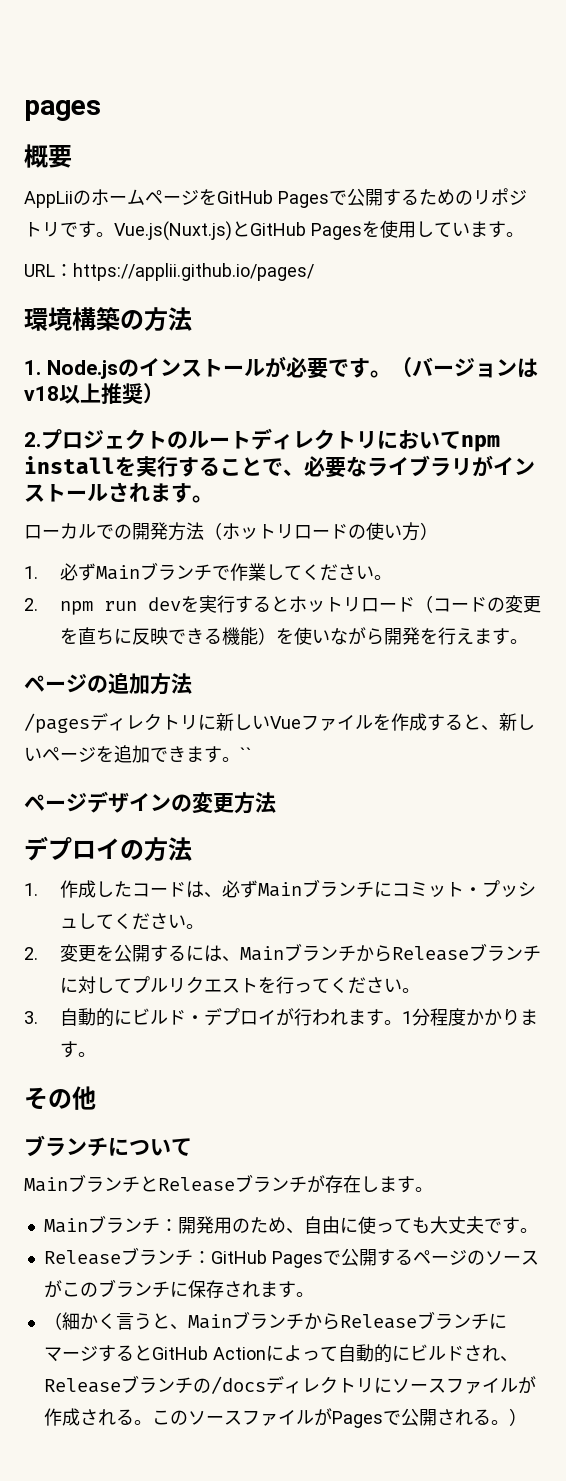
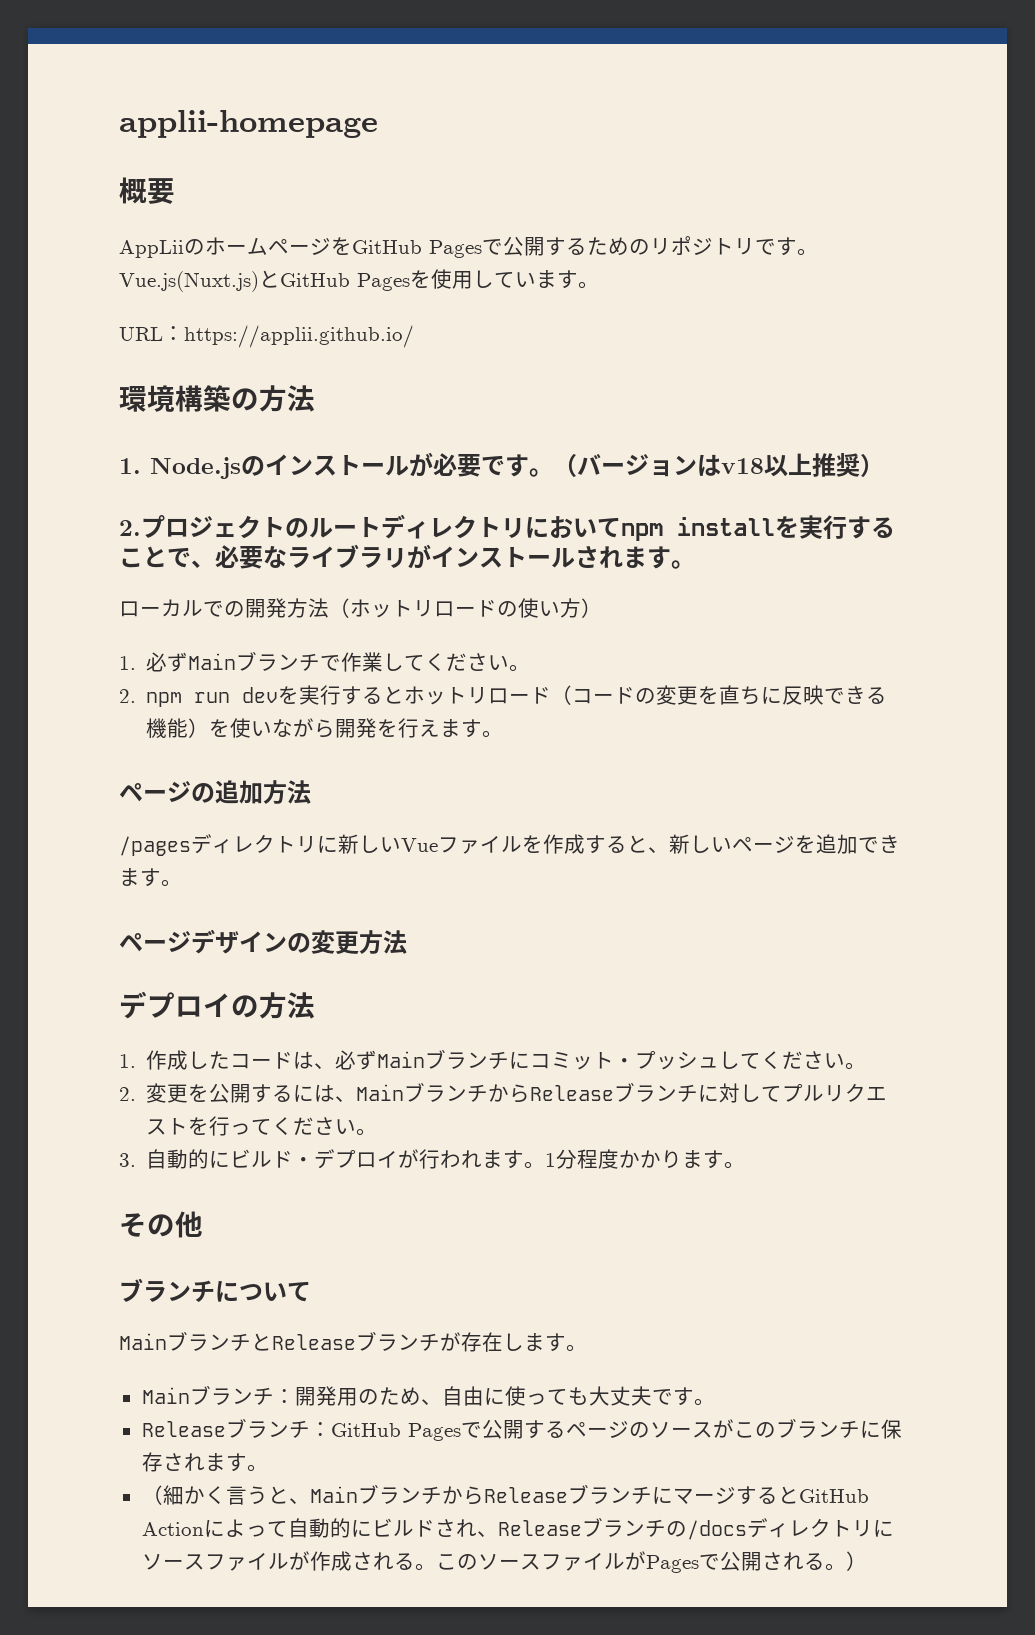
[24,100,101,121] pages -> [119,110,378,138] applii-homepage
[73,263,314,281] https://applii.github.io/pages/ -> [184,325,414,348] https://applii.github.io/
[240,747,252,761] `` -> (182, 883) none

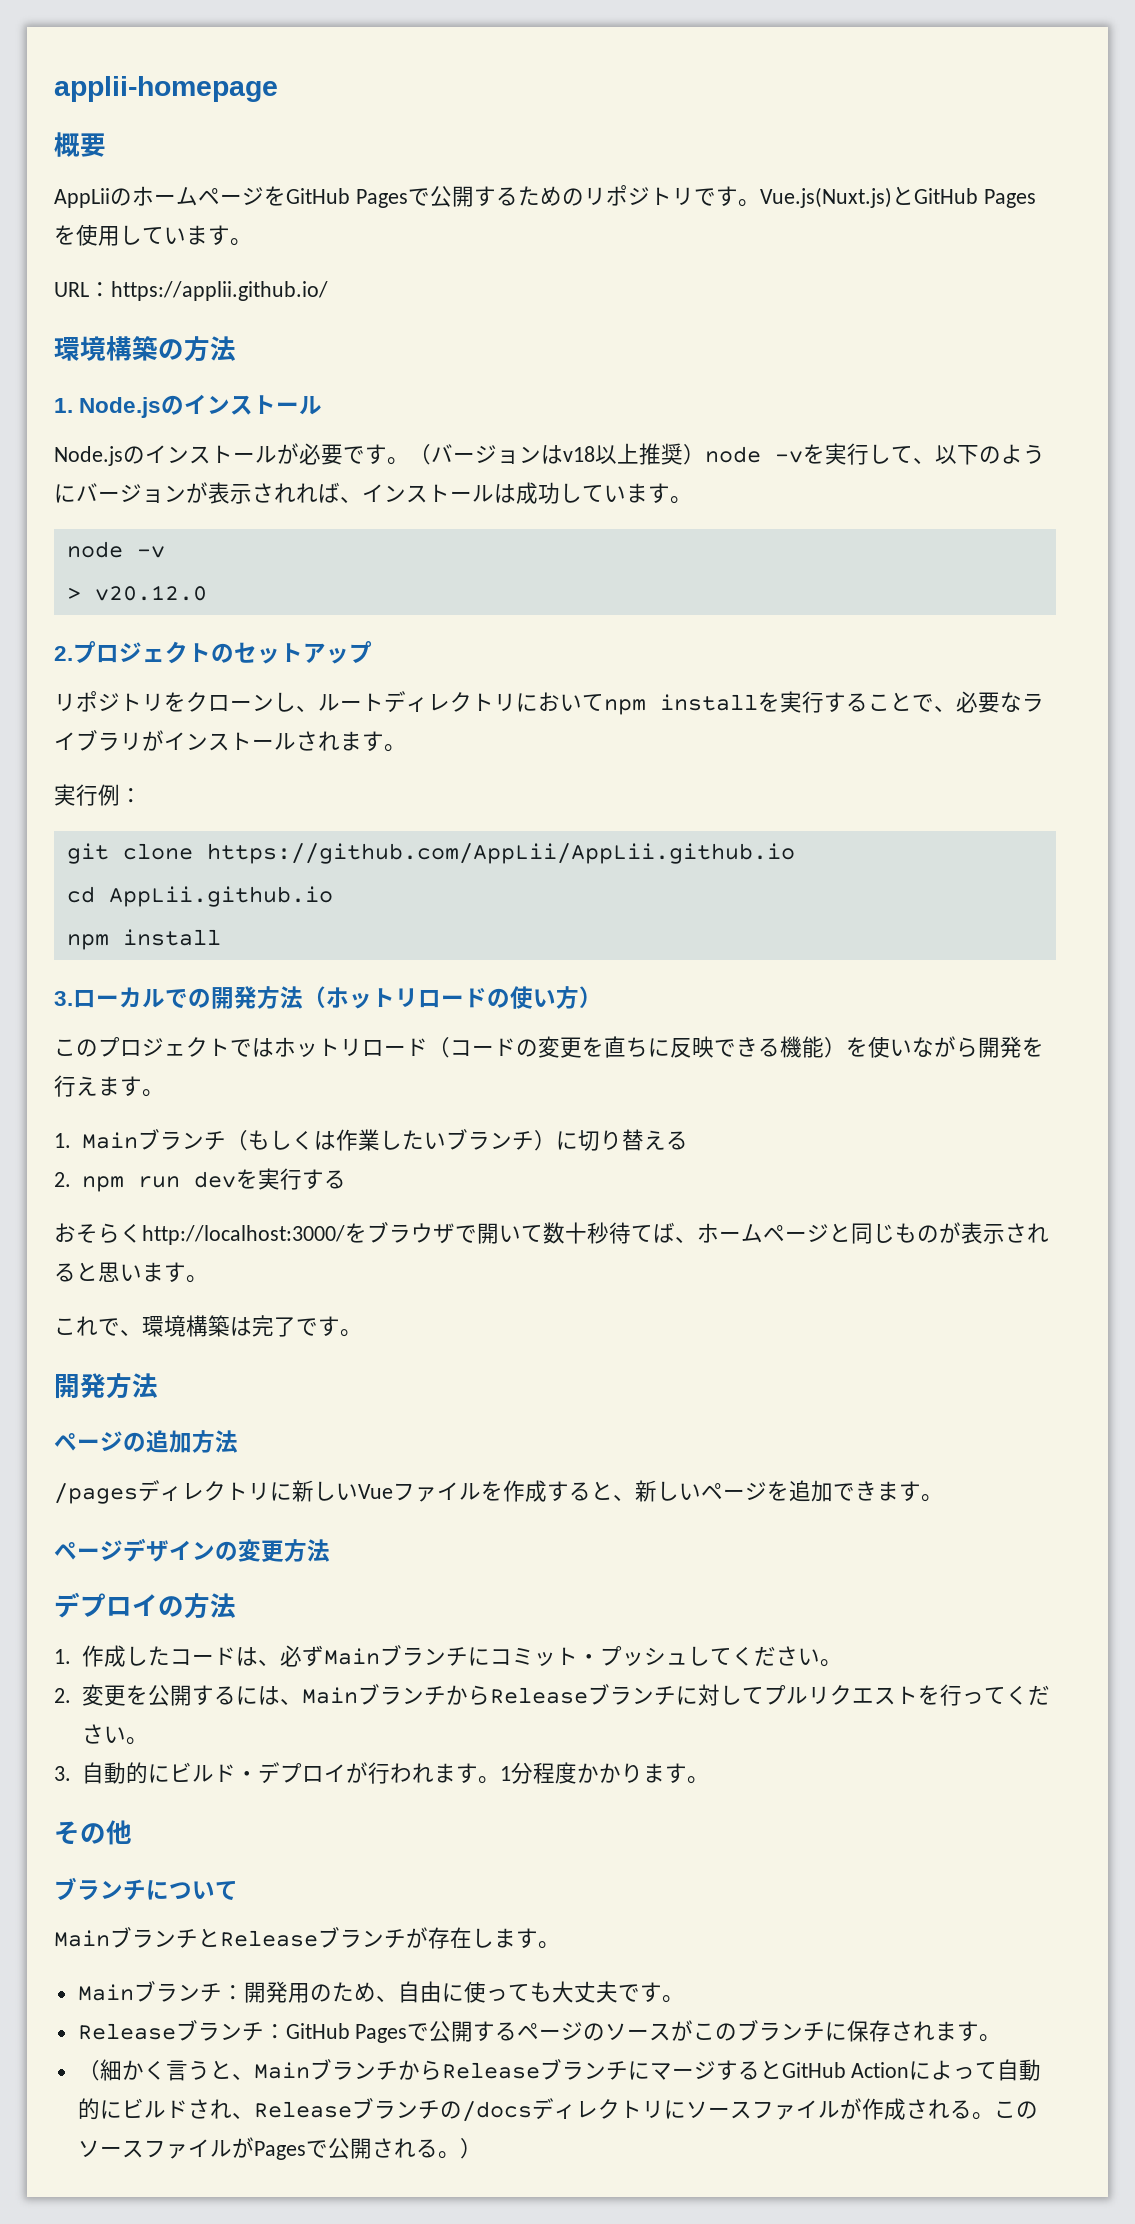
(409, 466) none -> [54,445,277,466] // Node.jsのインストール
(884, 465) none -> [705,443,1045,465] [54,482,692,504] [66,541,165,558] [66,585,207,601] node -vを実行して、以下のようにバージョンが表示されれば、インストールは成功しています。 // node -v // > v20.12.0
(309, 528) none -> [234,641,372,664] [54,691,318,712] セットアップ // リポジトリをクローンし、
(695, 564) none -> [54,784,142,806] [66,843,795,864] [66,886,333,907] [66,929,221,950] [54,991,73,1006] 実行例： // git clone https://github.com/AppLii/AppLii.github.io // cd AppLii.github.io // npm install // 3.
[119,651,531,672] [119,685,405,707] 1.必ずMainブランチで作業してください。 // 2. npm run devを実行すると -> [54,1037,274,1057] このプロジェクトでは
(504, 734) none -> [54,1129,689,1151] [54,1168,347,1192] [54,1222,1049,1245] [54,1262,208,1283] [54,1315,362,1337] [54,1373,158,1399] // 1. Mainブランチ（もしくは作業したいブランチ）に切り替える // 2. npm run devを実行する // おそらくhttp://localhost:3000/をブラウザで開いて数十秒待てば、ホームページと同じものが表示されると思います。 // これで、環境構築は完了です。 // 開発方法

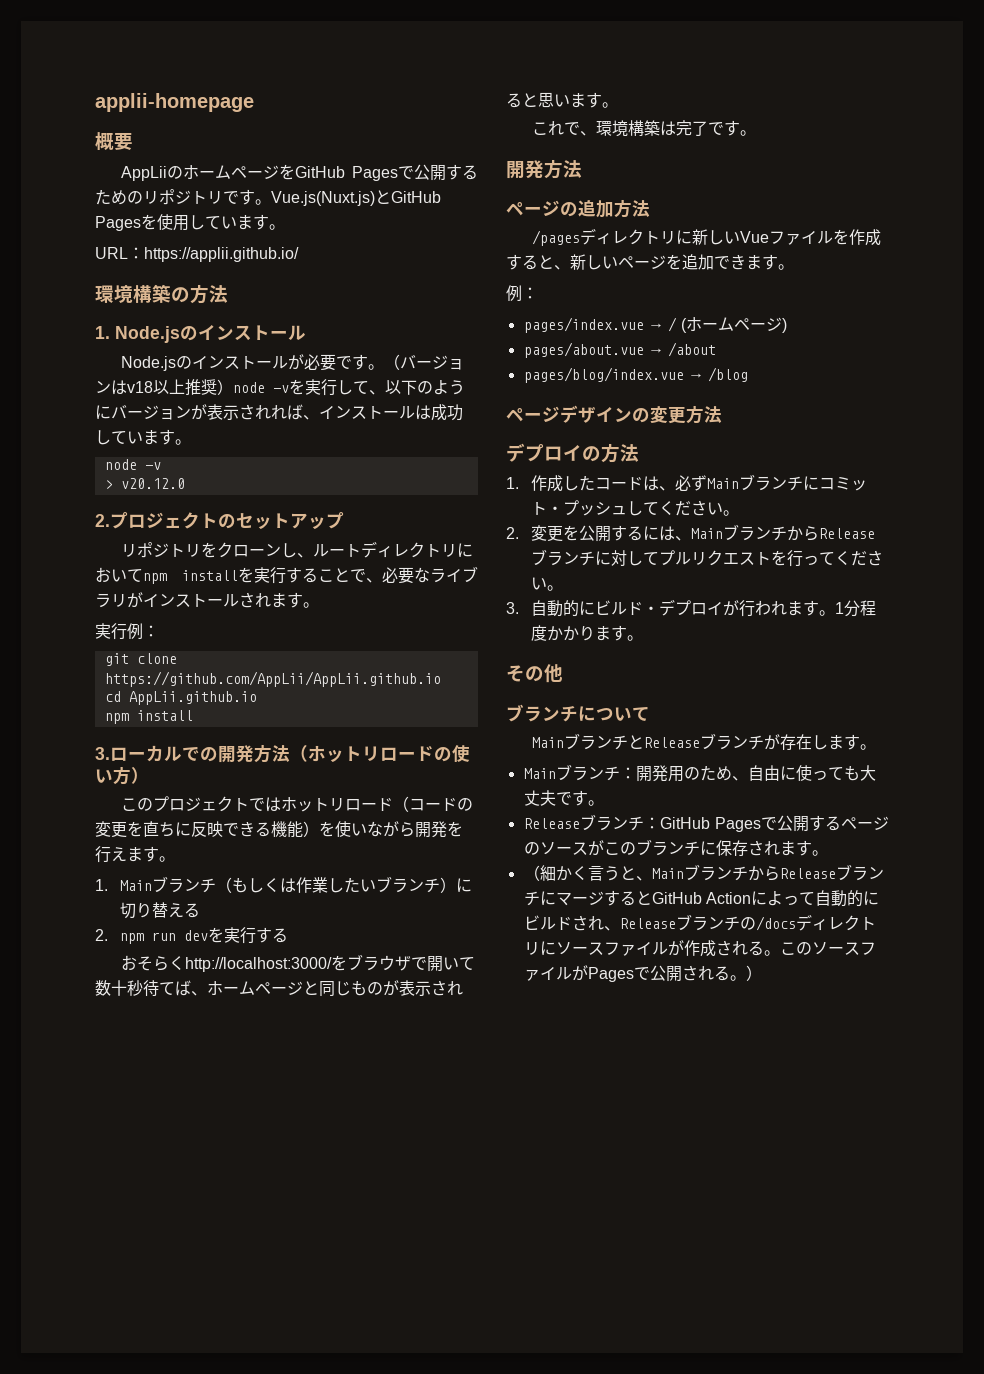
(943, 1498) none -> [506,285,538,302] [523,317,787,333] [523,342,717,358] [523,367,749,383] // 例： // pages/index.vue → / (ホームページ) // pages/about.vue → /about // pages/blog/index.vue → /blog

